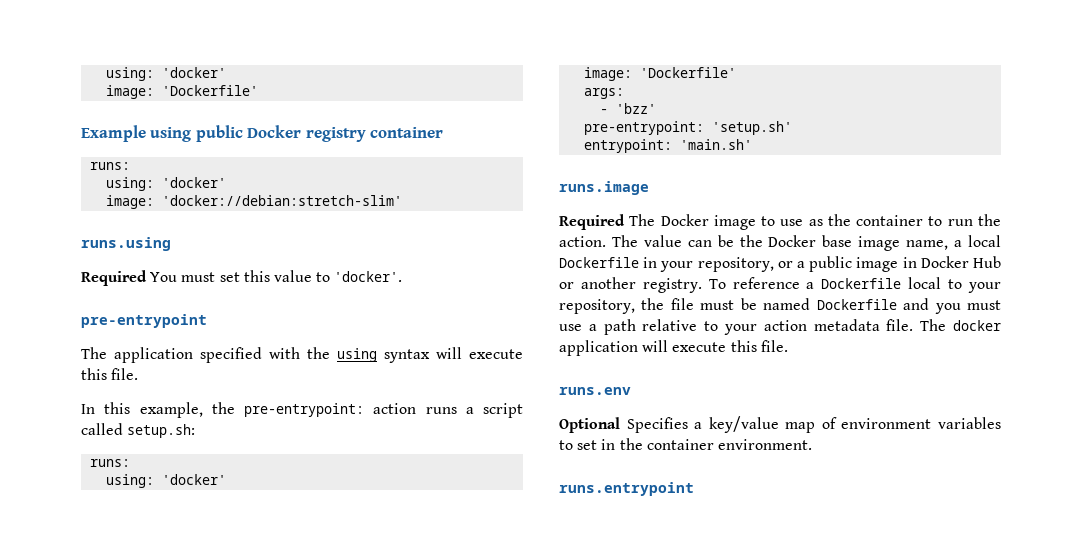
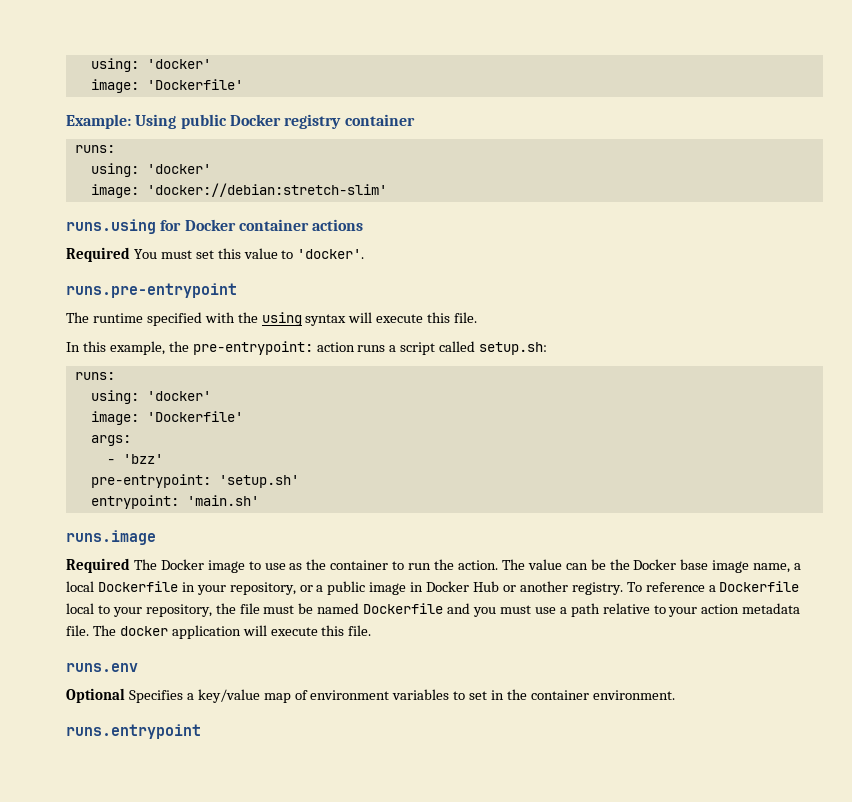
[106,67,227,81] [106,85,259,99] [81,125,192,142] using: 'docker' // image: 'Dockerfile' // Example using -> [90,58,211,72] [90,79,243,93] [66,114,177,129] using: 'docker' // image: 'Dockerfile' // Example: Using
(171, 244) none -> [160,219,364,231] for Docker container actions
[81,314,207,328] [81,347,193,363] pre-entrypoint // The application -> [66,283,237,298] [66,312,143,323] runs.pre-entrypoint // The runtime

